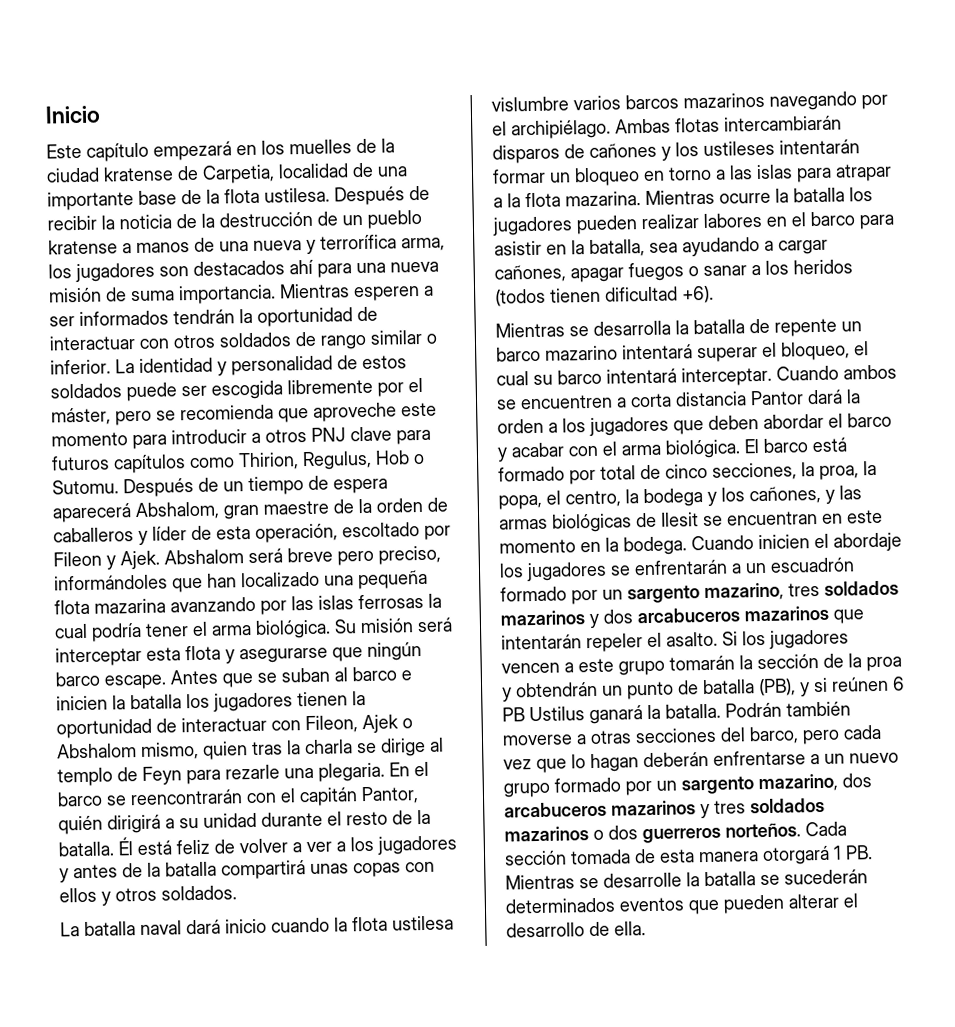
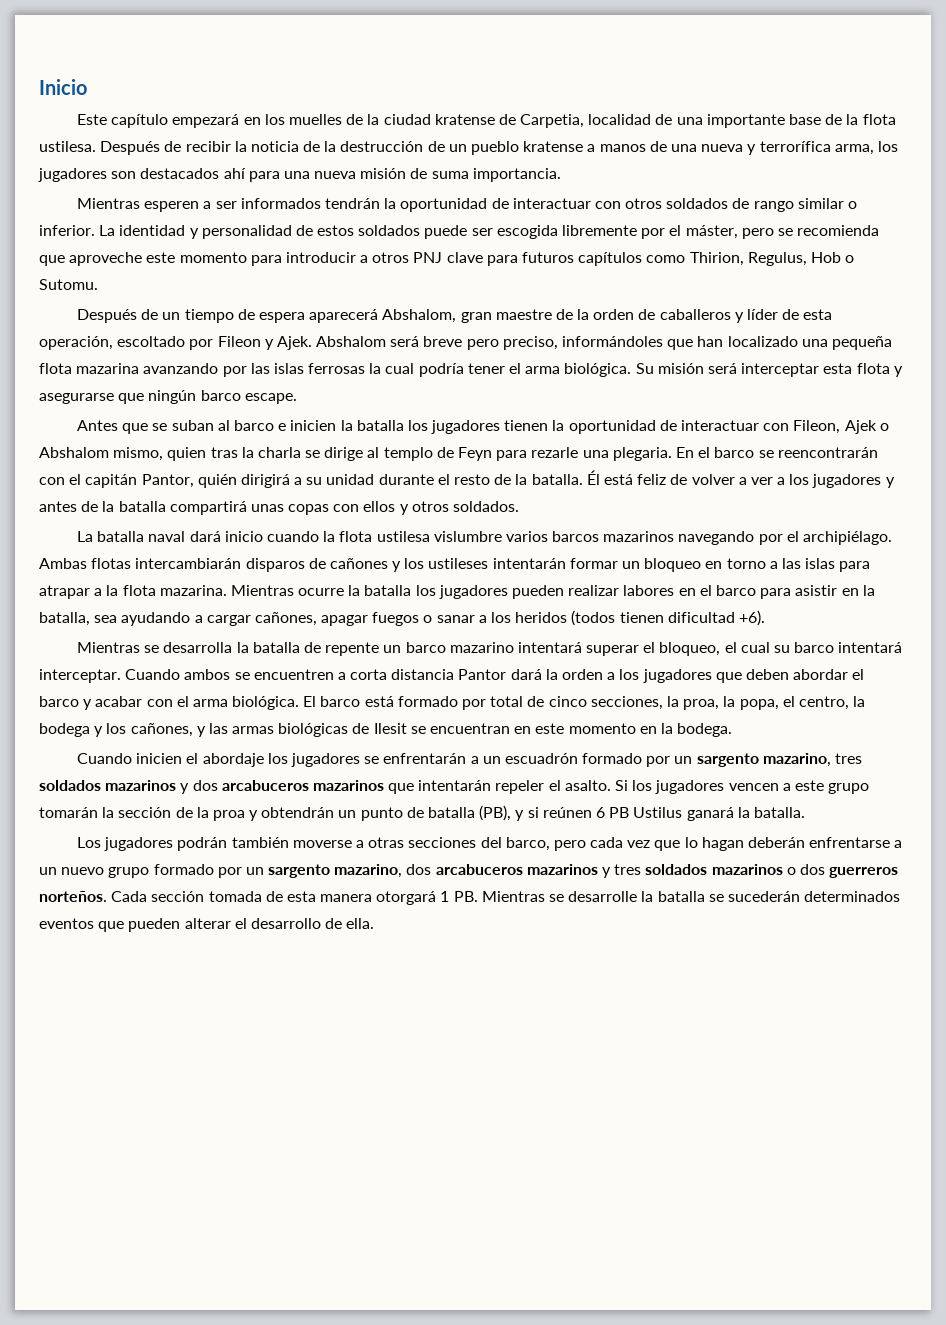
(276, 294) none -> (561, 175) //
(119, 487) none -> (98, 284) //
(167, 682) none -> (297, 398) //
(687, 546) none -> (733, 730) //
[725,702,782,718] Podrán -> [77,837,228,851] // Los jugadores podrán

